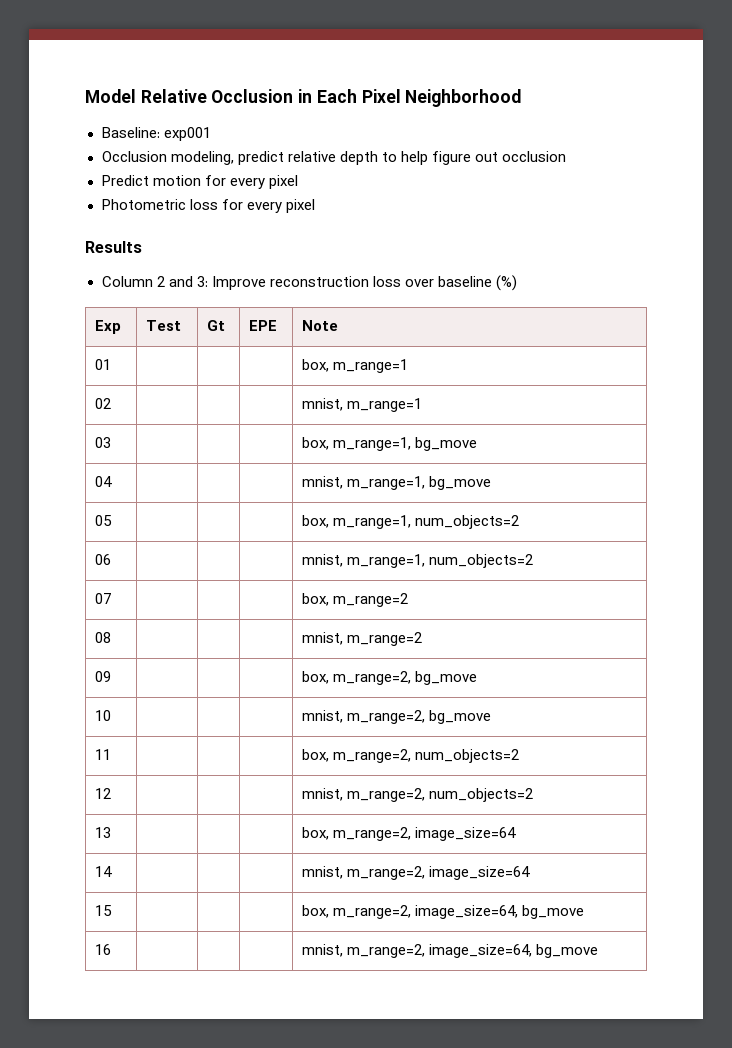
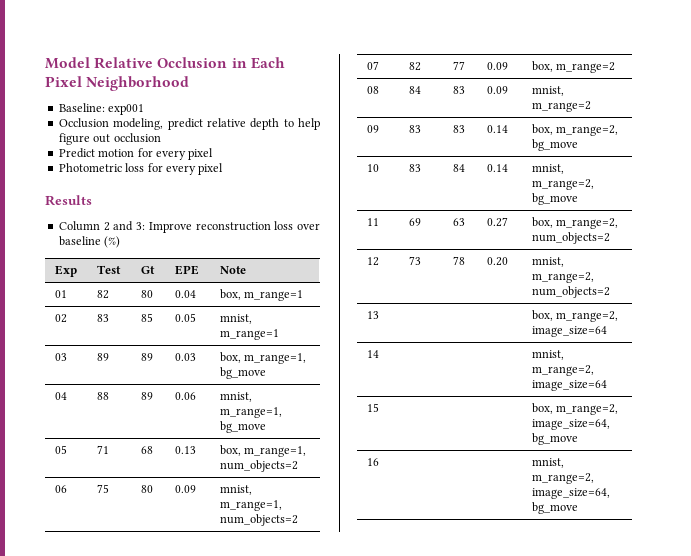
(111, 364) | | -> [96,290,109,299] [140,290,153,298] [174,290,196,298] 82 | 80 | 0.04
(111, 403) | | -> [96,314,109,322] [140,313,153,322] [174,313,196,322] 83 | 85 | 0.05
(111, 442) | | -> [96,353,109,361] [140,353,153,361] [174,353,196,361] 89 | 89 | 0.03
(112, 481) | | -> [96,392,109,400] [140,392,153,400] [174,392,196,400] 88 | 89 | 0.06
(112, 520) | | -> [96,445,109,454] [140,446,153,454] [174,446,196,454] 71 | 68 | 0.13
(111, 559) | | -> [96,484,109,493] [140,485,153,493] [174,485,196,493] 75 | 80 | 0.09
(111, 598) | | -> [408,62,421,71] [452,61,465,70] [486,62,508,70] 82 | 77 | 0.09
(111, 637) | | -> [408,86,421,94] [452,86,465,94] [486,86,508,94] 84 | 83 | 0.09
(111, 676) | | -> [408,125,421,133] [452,125,465,133] [486,125,508,133] 83 | 83 | 0.14
(111, 715) | | -> [408,164,421,172] [452,164,465,172] [486,164,508,172] 83 | 84 | 0.14
(111, 754) | | -> [408,218,421,226] [452,218,465,226] [486,217,508,227] 69 | 63 | 0.27
(111, 793) | | -> [408,256,421,265] [452,256,465,265] [486,257,508,266] 73 | 78 | 0.20

